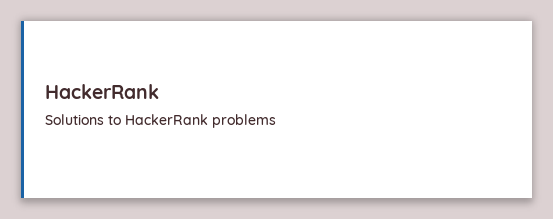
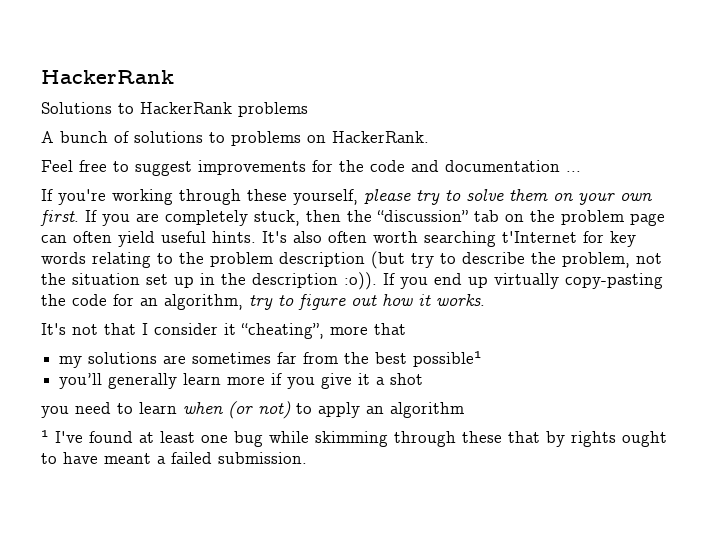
(276, 121) none -> [41,131,429,146] [41,160,581,176] [41,189,652,205] [40,210,665,226] [41,231,636,247] [41,251,662,269] [41,272,663,290] [41,294,485,310] [41,323,406,339] [59,351,483,368] [59,373,424,389] [41,401,464,419] [41,430,667,447] [41,452,307,464] // A bunch of solutions to problems on HackerRank. // Feel free to suggest improvements for the code and documentation ... // If you're working through these yourself, please try to solve them on your own first. If you are completely stuck, then the “discussion” tab on the problem page can often yield useful hints. It's also often worth searching t'Internet for key words relating to the problem description (but try to describe the problem, not the situation set up in the description :o)). If you end up virtually copy-pasting the code for an algorithm, try to figure out how it works. // It's not that I consider it “cheating”, more that // my solutions are sometimes far from the best possible¹ // you’ll generally learn more if you give it a shot // you need to learn when (or not) to apply an algorithm // ¹ I've found at least one bug while skimming through these that by rights ought to have meant a failed submission.

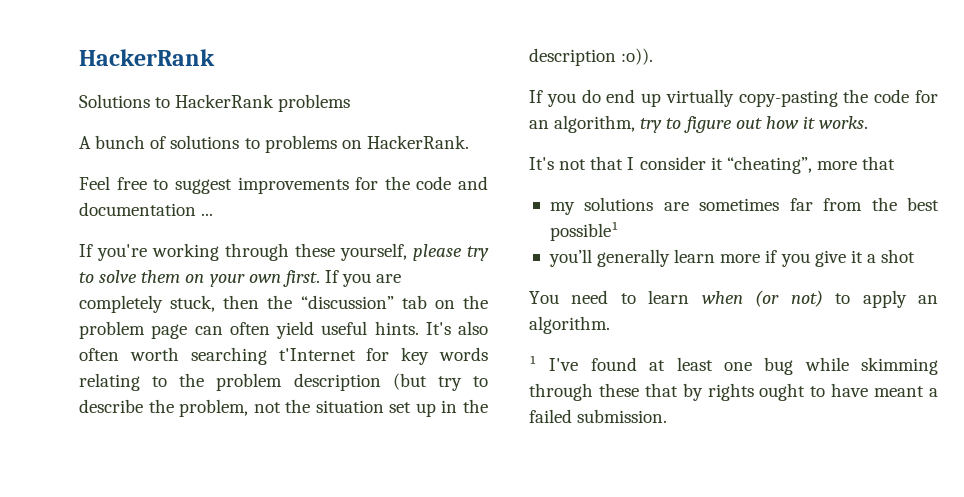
[383,273,428,289] If you -> [529,89,601,107] // If you do
[41,406,69,418] you -> [529,291,559,304] You
[390,402,464,418] algorithm -> [529,316,610,334] algorithm.

